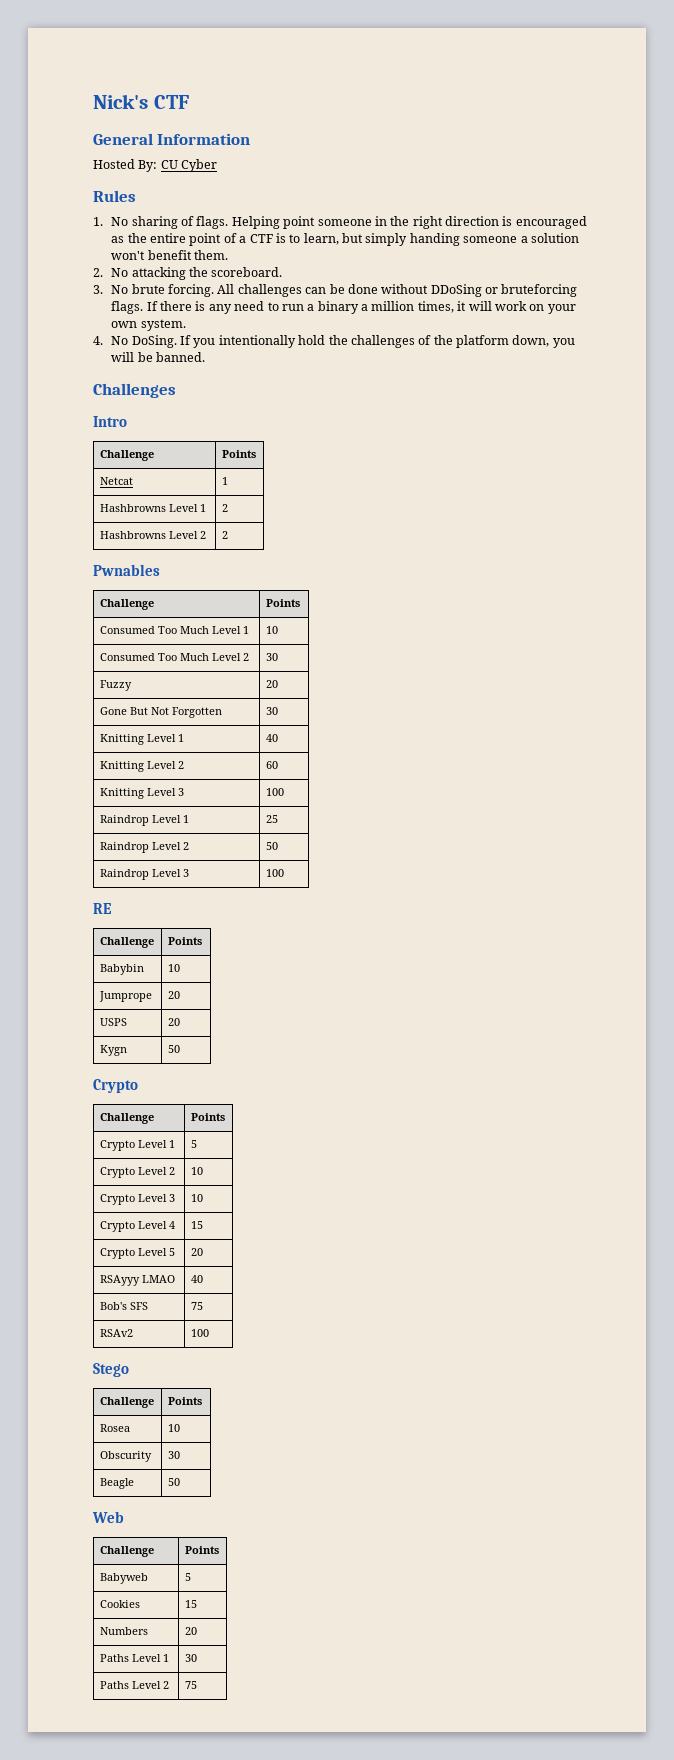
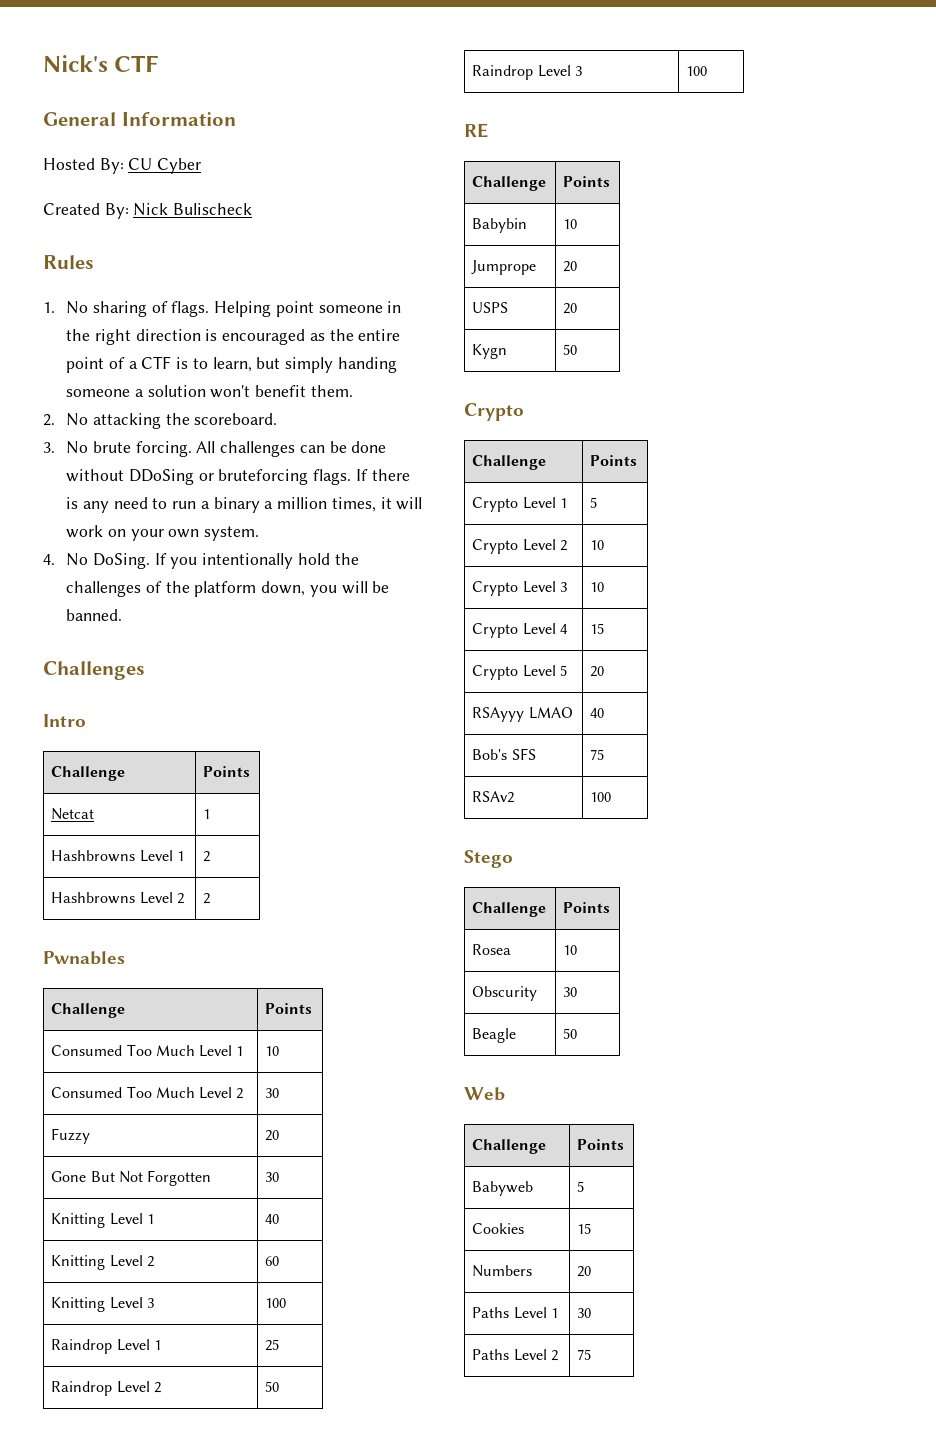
(218, 165) none -> [43,203,253,219] // Created By: Nick Bulischeck

